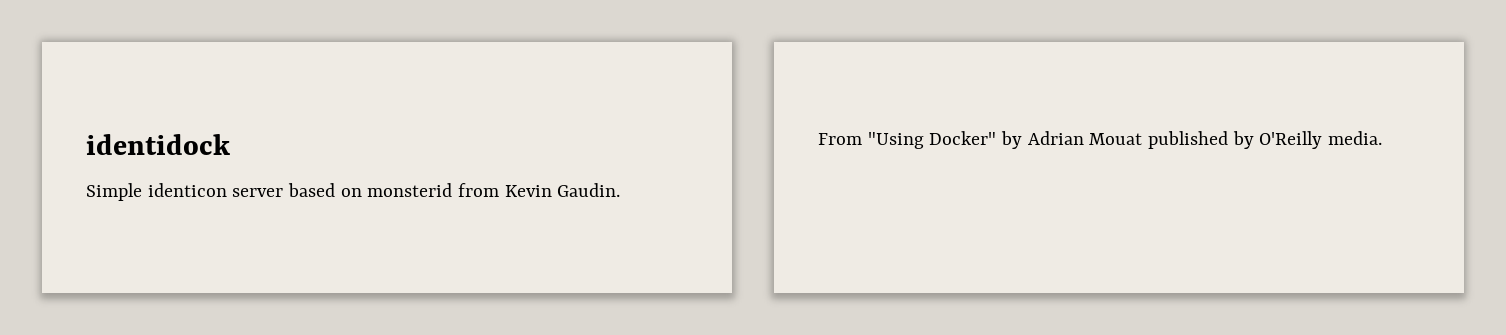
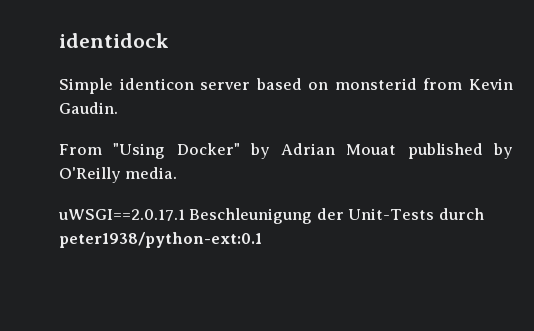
(1383, 138) none -> [58,208,484,224] [59,232,262,248] // uWSGI==2.0.17.1 Beschleunigung der Unit-Tests durch peter1938/python-ext:0.1

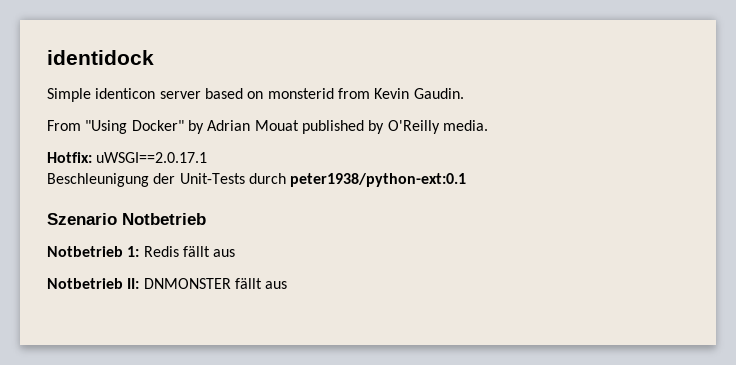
(178, 173) none -> [47,152,92,163] Hotfix:
(185, 215) none -> (208, 157) //
(262, 240) none -> [47,213,206,225] [47,246,236,257] [47,278,288,289] // Szenario Notbetrieb // Notbetrieb 1: Redis fällt aus // Notbetrieb II: DNMONSTER fällt aus

